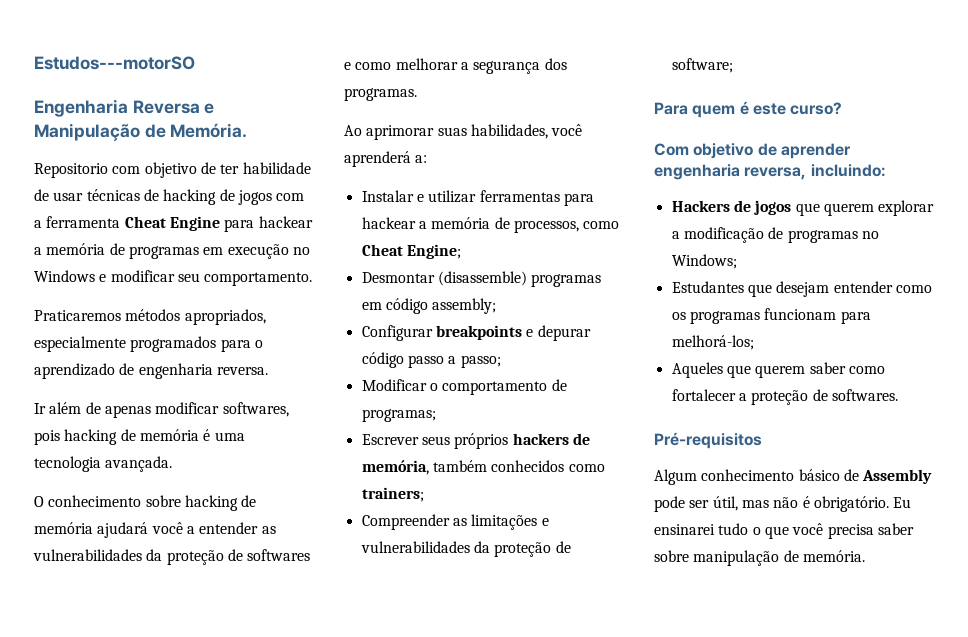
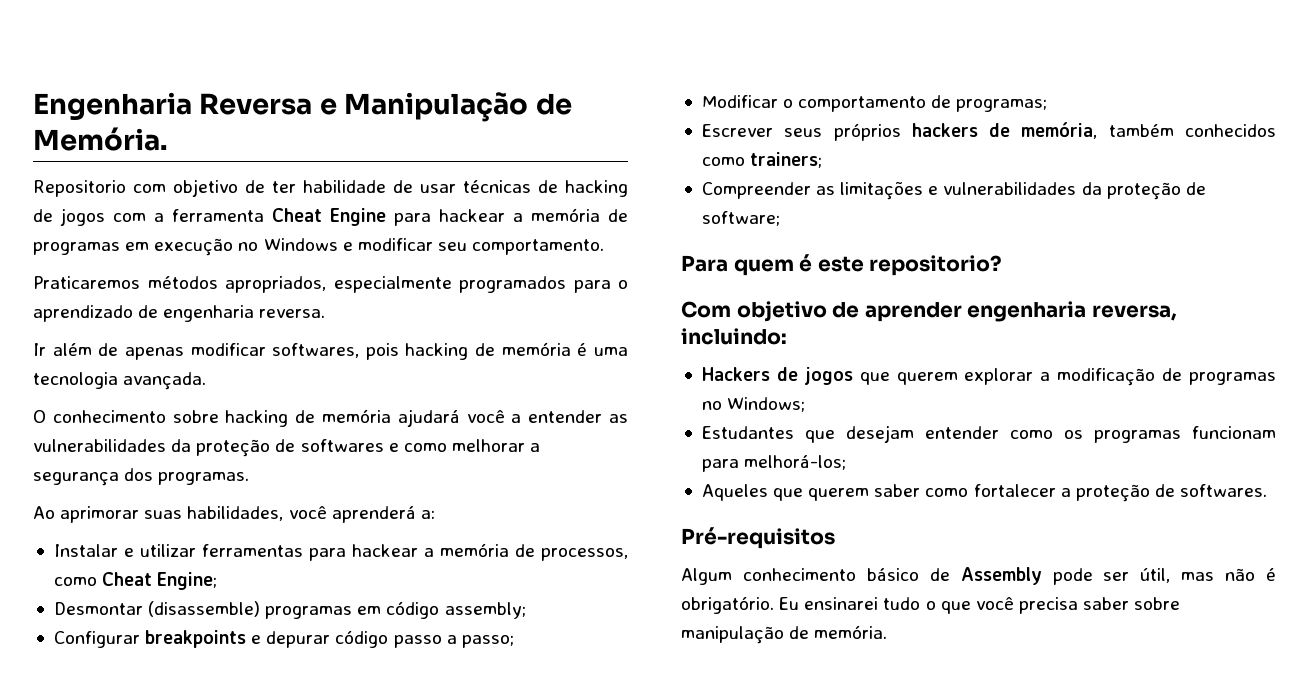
[34,56,195,70] Estudos---motorSO // -> (33, 106) none
[790,102,843,115] curso? -> [869,255,1003,276] repositorio?

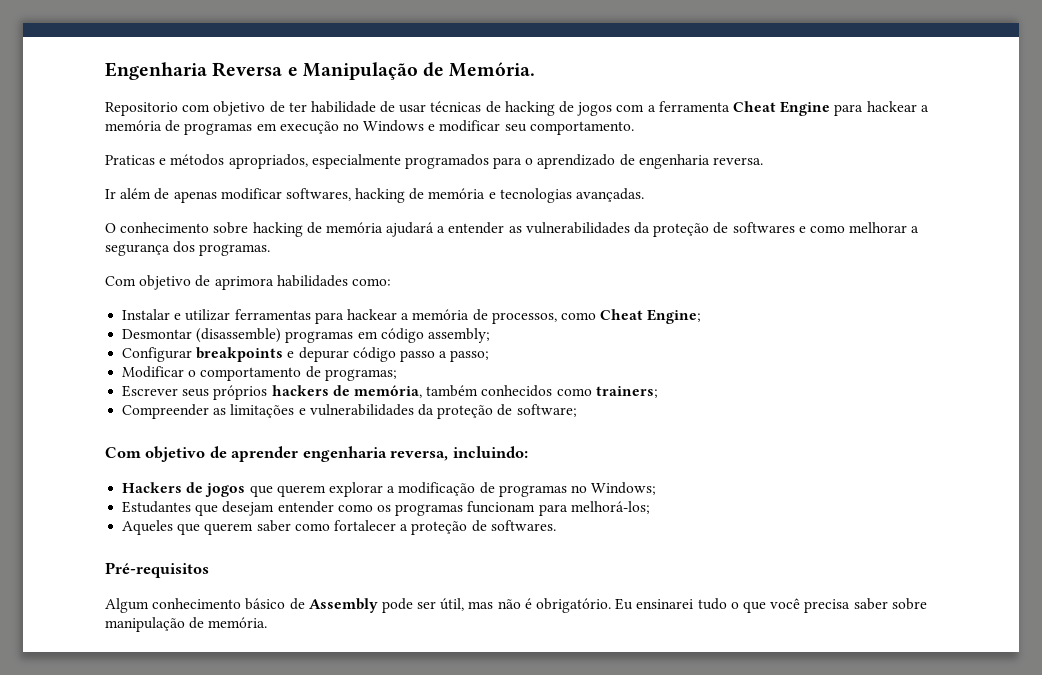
[33,276,140,289] Praticaremos -> [105,155,167,165] Praticas e
[365,342,628,360] [33,372,207,390] pois hacking de memória é uma tecnologia avançada. -> [355,188,645,203] hacking de memória e tecnologias avançadas.
[466,410,505,423] você -> (435, 229) none
[33,506,435,523] Ao aprimorar suas habilidades, você aprenderá a: -> [105,275,391,290] Com objetivo de aprimora habilidades como:
[681,254,1003,276] // Para quem é este repositorio? -> (577, 410) none

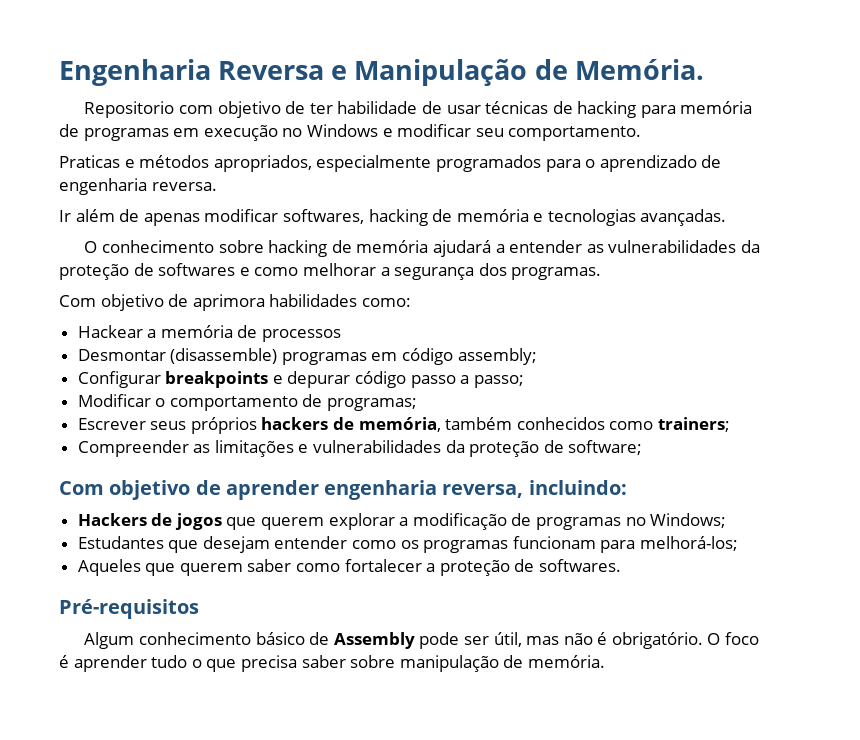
[559,101,929,116] de jogos com a ferramenta Cheat Engine para hackear a -> [640,105,676,118] para
[122,309,702,324] Instalar e utilizar ferramentas para hackear a memória de processos, como Cheat Engine; -> [77,325,342,342] Hackear a memória de processos
[615,598,694,610] Eu ensinarei -> [707,632,760,645] [59,655,147,672] O foco é aprender
[770,598,801,609] você -> (237, 665) none

